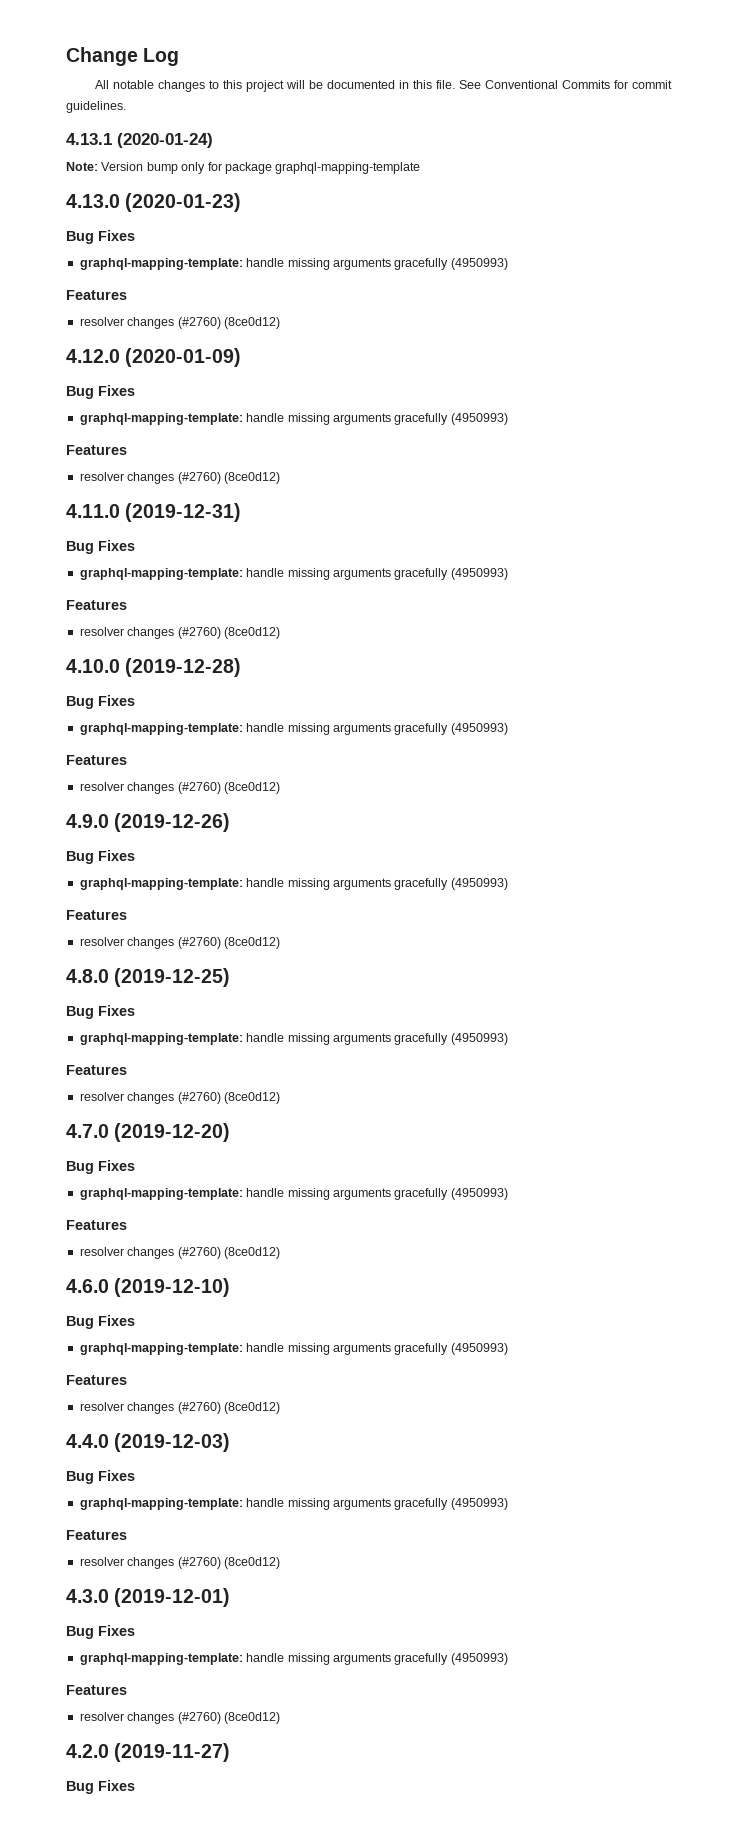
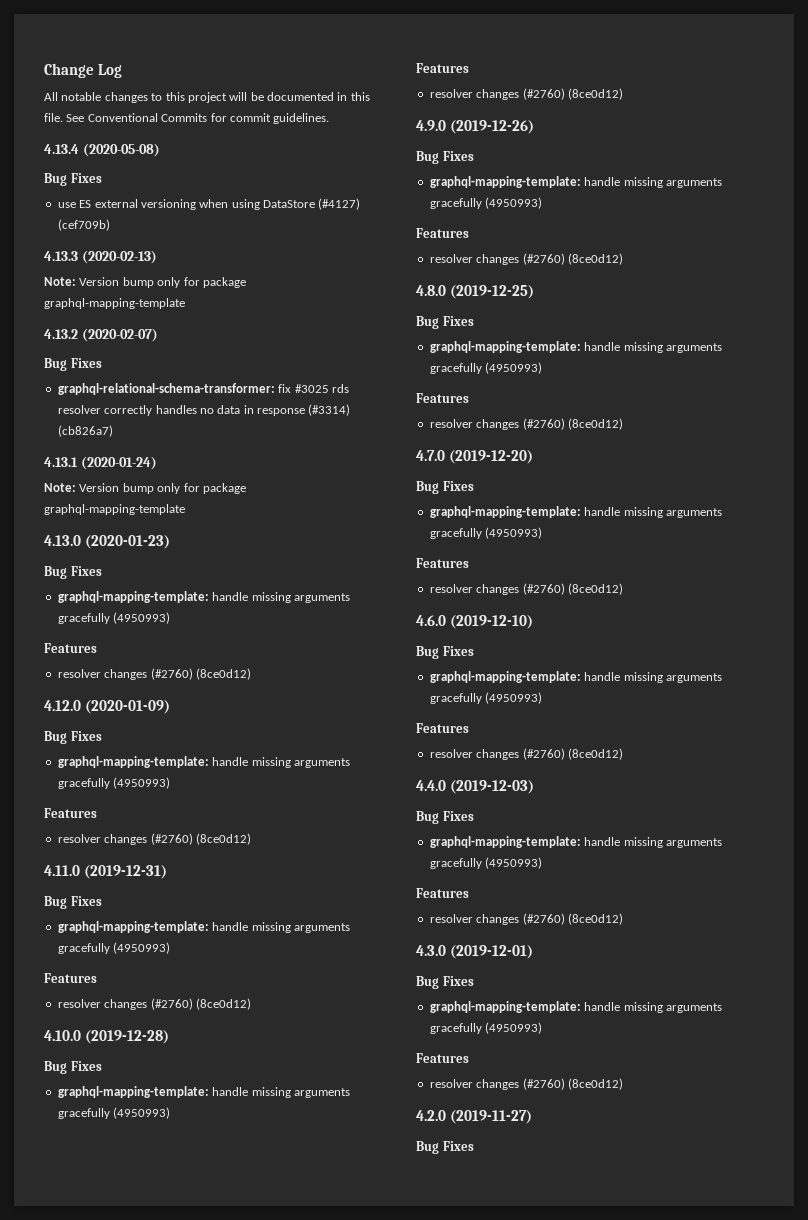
(126, 107) none -> [44,143,160,157] [44,173,102,186] [57,198,361,210] [57,219,110,231] [44,250,157,264] [44,277,246,288] [44,298,185,309] [44,328,158,342] [44,358,102,371] [57,383,349,395] [57,404,351,416] [57,425,113,437] // 4.13.4 (2020-05-08) // Bug Fixes // use ES external versioning when using DataStore (#4127) (cef709b) // 4.13.3 (2020-02-13) // Note: Version bump only for package graphql-mapping-template // 4.13.2 (2020-02-07) // Bug Fixes // graphql-relational-schema-transformer: fix #3025 rds resolver correctly handles no data in response (#3314) (cb826a7)

